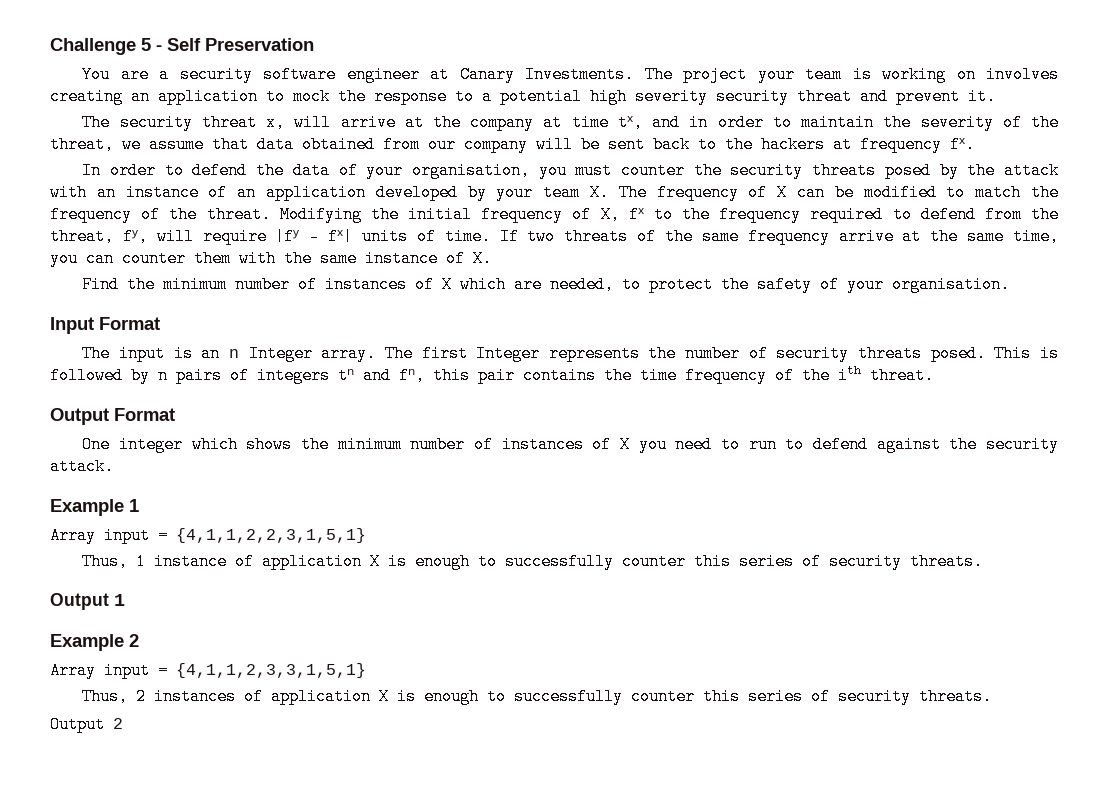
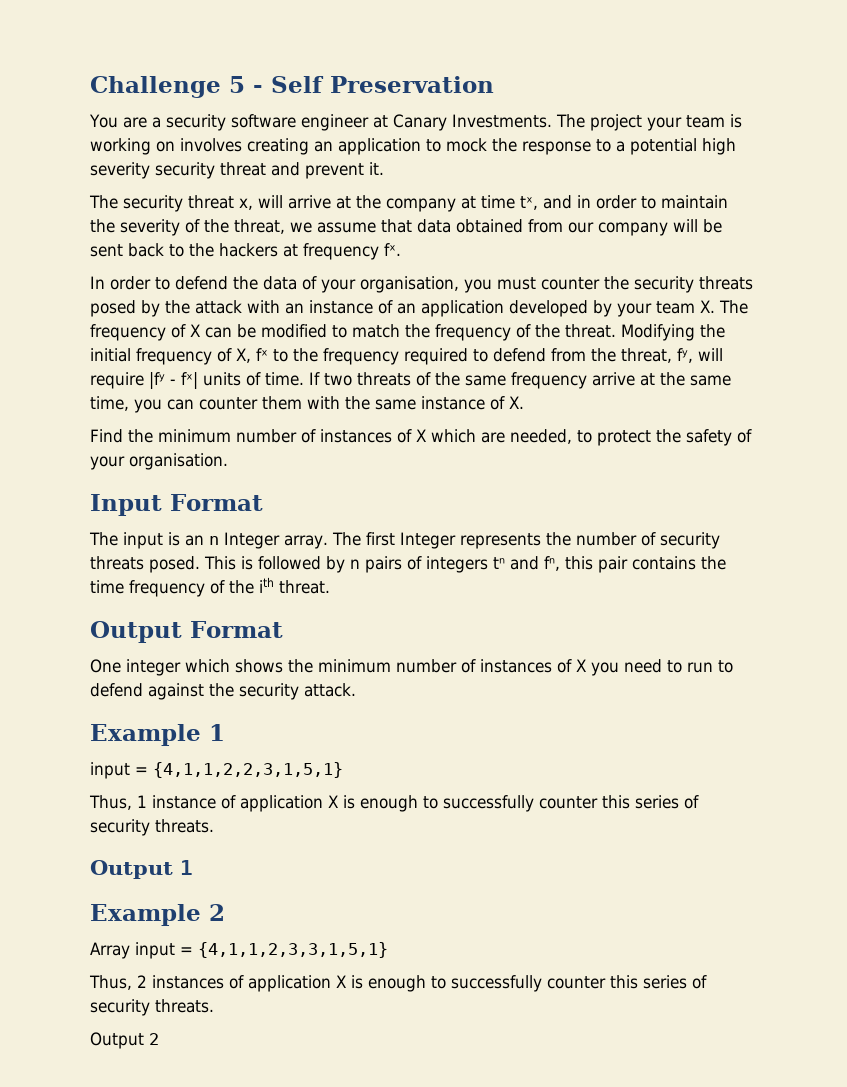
[50,527,96,544] Array -> (225, 732) none

